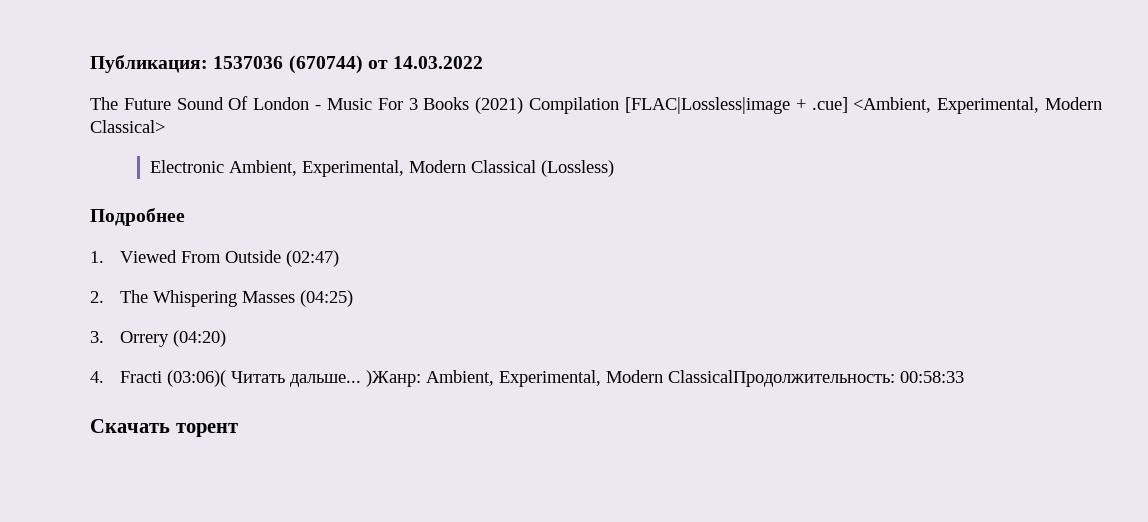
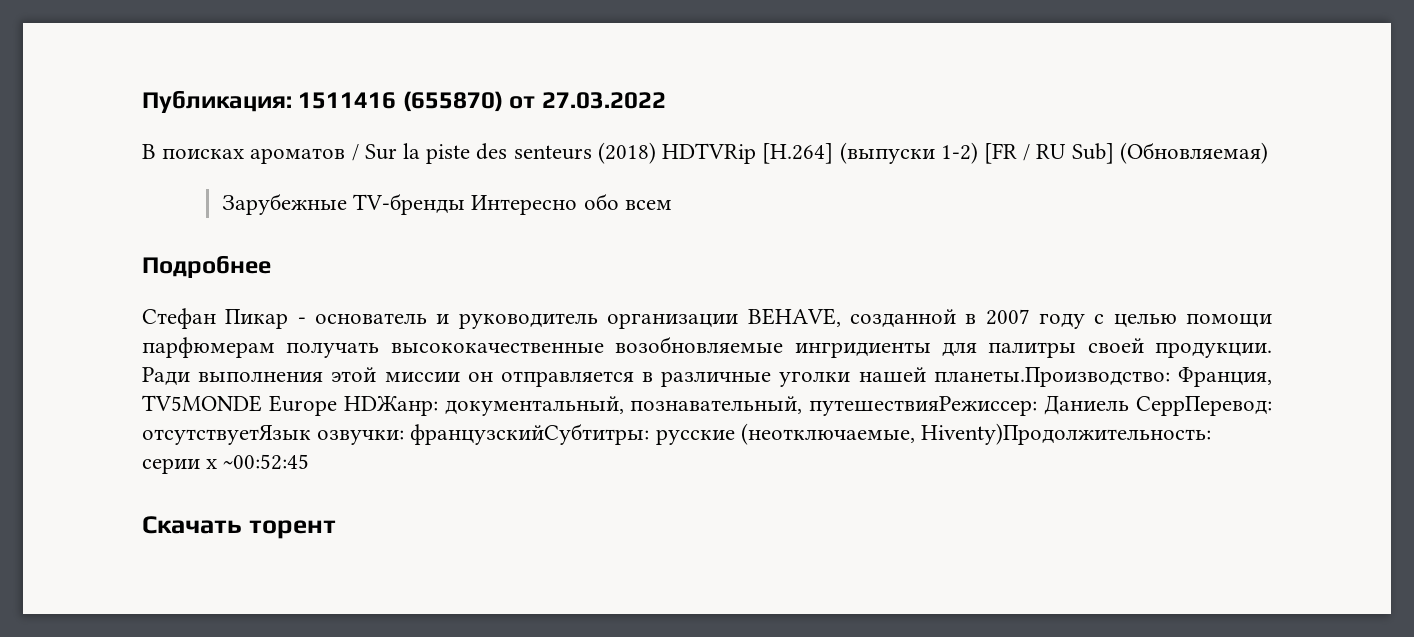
[213,55,484,74] [90,96,1103,114] [90,120,165,133] [149,160,614,177] [90,208,185,226] [90,250,339,267] [90,290,353,307] [90,330,226,347] [90,370,964,387] 1537036 (670744) от 14.03.2022 // The Future Sound Of London - Music For 3 Books (2021) Compilation [FLAC|Lossless|image + .cue] <Ambient, Experimental, Modern Classical> // Electronic Ambient, Experimental, Modern Classical (Lossless) // Подробнее // 1. Viewed From Outside (02:47) // 2. The Whispering Masses (04:25) // 3. Orrery (04:20) // 4. Fracti (03:06)( Читать дальше... )Жанр: Ambient, Experimental, Modern ClassicalПродолжительность: 00:58:33 -> [298,91,666,112] [142,142,1268,164] [222,193,672,215] [142,255,271,278] [142,308,1273,329] [142,336,1272,358] [142,367,1272,387] [142,395,1272,416] [142,423,1212,445] [142,454,310,474] 1511416 (655870) от 27.03.2022 // В поисках ароматов / Sur la piste des senteurs (2018) HDTVRip [H.264] (выпуски 1-2) [FR / RU Sub] (Обновляемая) // Зарубежные TV-бренды Интересно обо всем // Подробнее // Стефан Пикар - основатель и руководитель организации BEHAVE, созданной в 2007 году с целью помощи парфюмерам получать высококачественные возобновляемые ингридиенты для палитры своей продукции. Ради выполнения этой миссии он отправляется в различные уголки нашей планеты.Производство: Франция, TV5MONDE Europe HDЖанр: документальный, познавательный, путешествияРежиссер: Даниель СеррПеревод: отсутствуетЯзык озвучки: французскийСубтитры: русские (неотключаемые, Hiventy)Продолжительность: серии x ~00:52:45

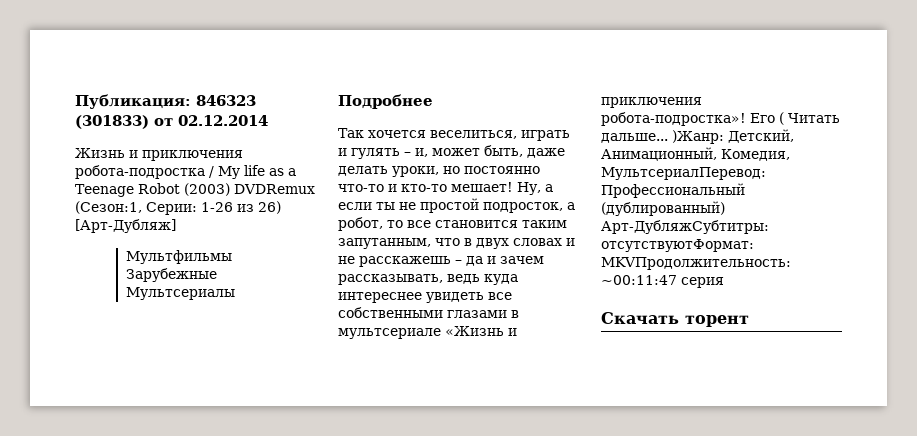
[298,91,666,112] [142,142,1268,164] [222,193,672,215] [142,255,271,278] [142,308,1273,329] [142,336,1272,358] [142,367,1272,387] [142,395,1272,416] [142,423,1212,445] [142,454,310,474] 1511416 (655870) от 27.03.2022 // В поисках ароматов / Sur la piste des senteurs (2018) HDTVRip [H.264] (выпуски 1-2) [FR / RU Sub] (Обновляемая) // Зарубежные TV-бренды Интересно обо всем // Подробнее // Стефан Пикар - основатель и руководитель организации BEHAVE, созданной в 2007 году с целью помощи парфюмерам получать высококачественные возобновляемые ингридиенты для палитры своей продукции. Ради выполнения этой миссии он отправляется в различные уголки нашей планеты.Производство: Франция, TV5MONDE Europe HDЖанр: документальный, познавательный, путешествияРежиссер: Даниель СеррПеревод: отсутствуетЯзык озвучки: французскийСубтитры: русские (неотключаемые, Hiventy)Продолжительность: серии x ~00:52:45 -> [196,95,256,106] [75,115,268,129] [75,148,243,161] [75,165,296,179] [75,183,315,197] [75,201,281,215] [75,219,176,233] [125,250,232,264] [125,268,217,282] [125,287,235,300] [338,94,433,109] [338,128,570,141] [338,145,565,159] [338,166,540,177] [338,182,553,195] [338,198,575,213] [338,217,567,231] [338,238,575,249] [338,256,544,267] [338,274,518,285] [338,292,512,303] [338,307,519,318] [338,326,517,339] [601,97,702,108] [601,112,840,126] [601,129,794,144] [601,147,790,161] [601,167,766,180] [601,183,745,198] [601,201,725,216] [601,220,769,234] [601,239,754,252] [601,257,791,270] [601,275,724,288] 846323 (301833) от 02.12.2014 // Жизнь и приключения робота-подростка / My life as a Teenage Robot (2003) DVDRemux (Сезон:1, Серии: 1-26 из 26) [Арт-Дубляж] // Мультфильмы Зарубежные Мультсериалы // Подробнее // Так хочется веселиться, играть и гулять – и, может быть, даже делать уроки, но постоянно что-то и кто-то мешает! Ну, а если ты не простой подросток, а робот, то все становится таким запутанным, что в двух словах и не расскажешь – да и зачем рассказывать, ведь куда интереснее увидеть все собственными глазами в мультсериале «Жизнь и приключения робота-подростка»! Его ( Читать дальше... )Жанр: Детский, Анимационный, Комедия, МультсериалПеревод: Профессиональный (дублированный) Арт-ДубляжСубтитры: отсутствуютФормат: MKVПродолжительность: ~00:11:47 серия

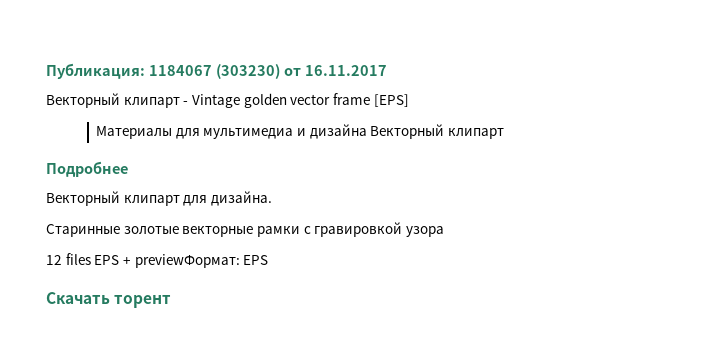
[196,95,256,106] [75,115,268,129] [75,148,243,161] [75,165,296,179] [75,183,315,197] [75,201,281,215] [75,219,176,233] [125,250,232,264] [125,268,217,282] [125,287,235,300] [338,94,433,109] [338,128,570,141] [338,145,565,159] [338,166,540,177] [338,182,553,195] [338,198,575,213] [338,217,567,231] [338,238,575,249] [338,256,544,267] [338,274,518,285] [338,292,512,303] [338,307,519,318] [338,326,517,339] [601,97,702,108] [601,112,840,126] [601,129,794,144] [601,147,790,161] [601,167,766,180] [601,183,745,198] [601,201,725,216] [601,220,769,234] [601,239,754,252] [601,257,791,270] [601,275,724,288] 846323 (301833) от 02.12.2014 // Жизнь и приключения робота-подростка / My life as a Teenage Robot (2003) DVDRemux (Сезон:1, Серии: 1-26 из 26) [Арт-Дубляж] // Мультфильмы Зарубежные Мультсериалы // Подробнее // Так хочется веселиться, играть и гулять – и, может быть, даже делать уроки, но постоянно что-то и кто-то мешает! Ну, а если ты не простой подросток, а робот, то все становится таким запутанным, что в двух словах и не расскажешь – да и зачем рассказывать, ведь куда интереснее увидеть все собственными глазами в мультсериале «Жизнь и приключения робота-подростка»! Его ( Читать дальше... )Жанр: Детский, Анимационный, Комедия, МультсериалПеревод: Профессиональный (дублированный) Арт-ДубляжСубтитры: отсутствуютФормат: MKVПродолжительность: ~00:11:47 серия -> [148,64,387,79] [46,93,409,108] [96,124,505,139] [46,161,128,177] [46,191,272,206] [46,222,444,237] [46,253,269,268] 1184067 (303230) от 16.11.2017 // Векторный клипарт - Vintage golden vector frame [EPS] // Материалы для мультимедиа и дизайна Векторный клипарт // Подробнее // Векторный клипарт для дизайна. // Старинные золотые векторные рамки c гравировкой узора // 12 files EPS + previewФормат: EPS

